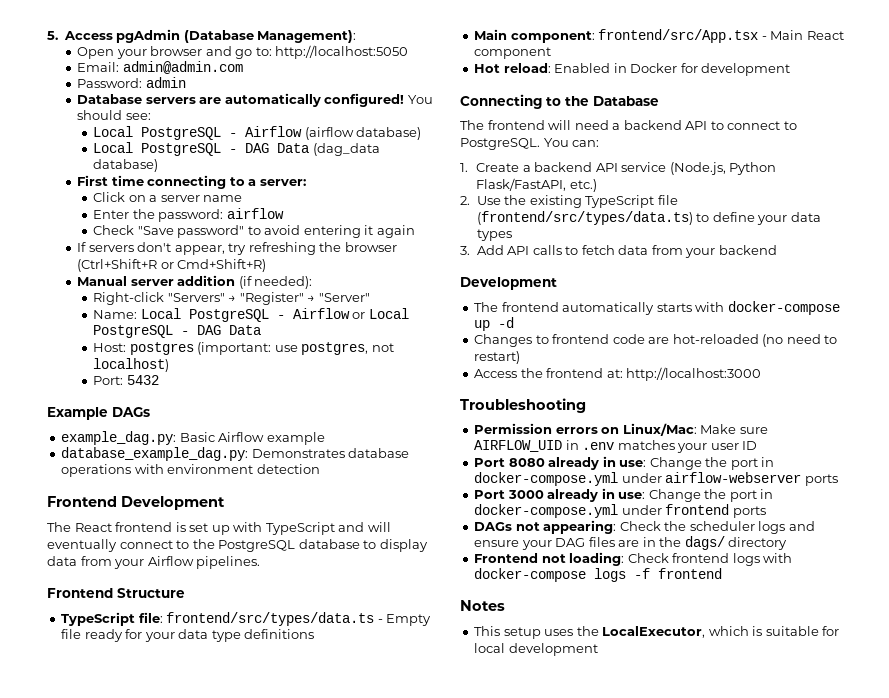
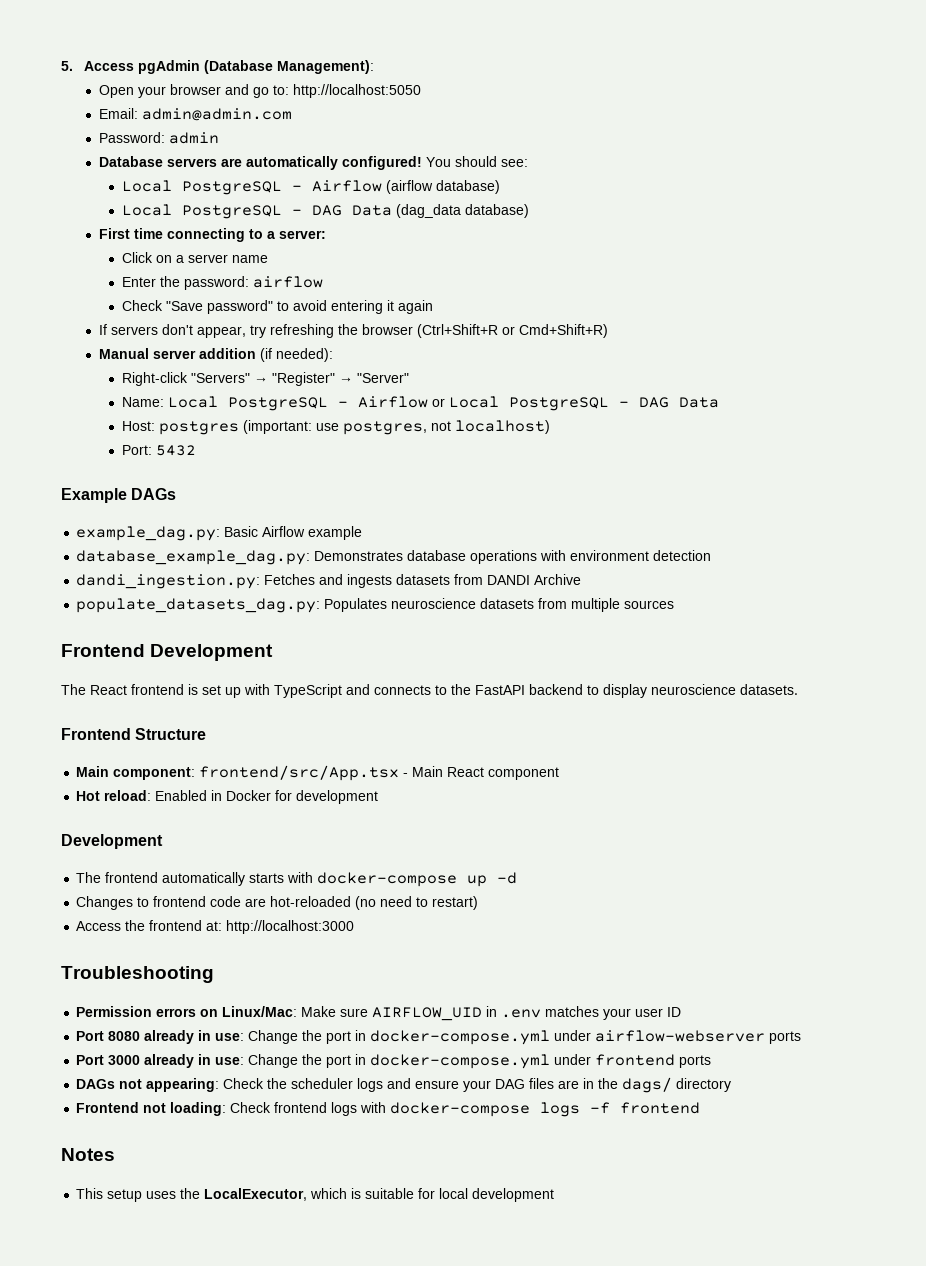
(320, 469) none -> [76,574,582,589] [76,598,675,613] // dandi_ingestion.py: Fetches and ingests datasets from DANDI Archive // populate_datasets_dag.py: Populates neuroscience datasets from multiple sources
[367,522,391,532] [47,539,428,552] [47,556,261,569] [47,588,185,598] [61,612,432,626] [61,629,315,642] will eventually connect to the PostgreSQL database to display data from your Airflow pipelines. // Frontend Structure // TypeScript file: frontend/src/types/data.ts - Empty file ready for your data type definitions -> [374,684,798,698] [61,728,207,740] connects to the FastAPI backend to display neuroscience datasets. // Frontend Structure
[460,94,659,109] [460,120,797,130] [460,138,600,150] [460,162,777,175] [476,178,597,192] [460,195,678,208] [476,211,821,225] [476,229,512,241] [460,245,777,258] // Connecting to the Database // The frontend will need a backend API to connect to PostgreSQL. You can: // 1. Create a backend API service (Node.js, Python Flask/FastAPI, etc.) // 2. Use the existing TypeScript file (frontend/src/types/data.ts) to define your data types // 3. Add API calls to fetch data from your backend -> (379, 797) none

